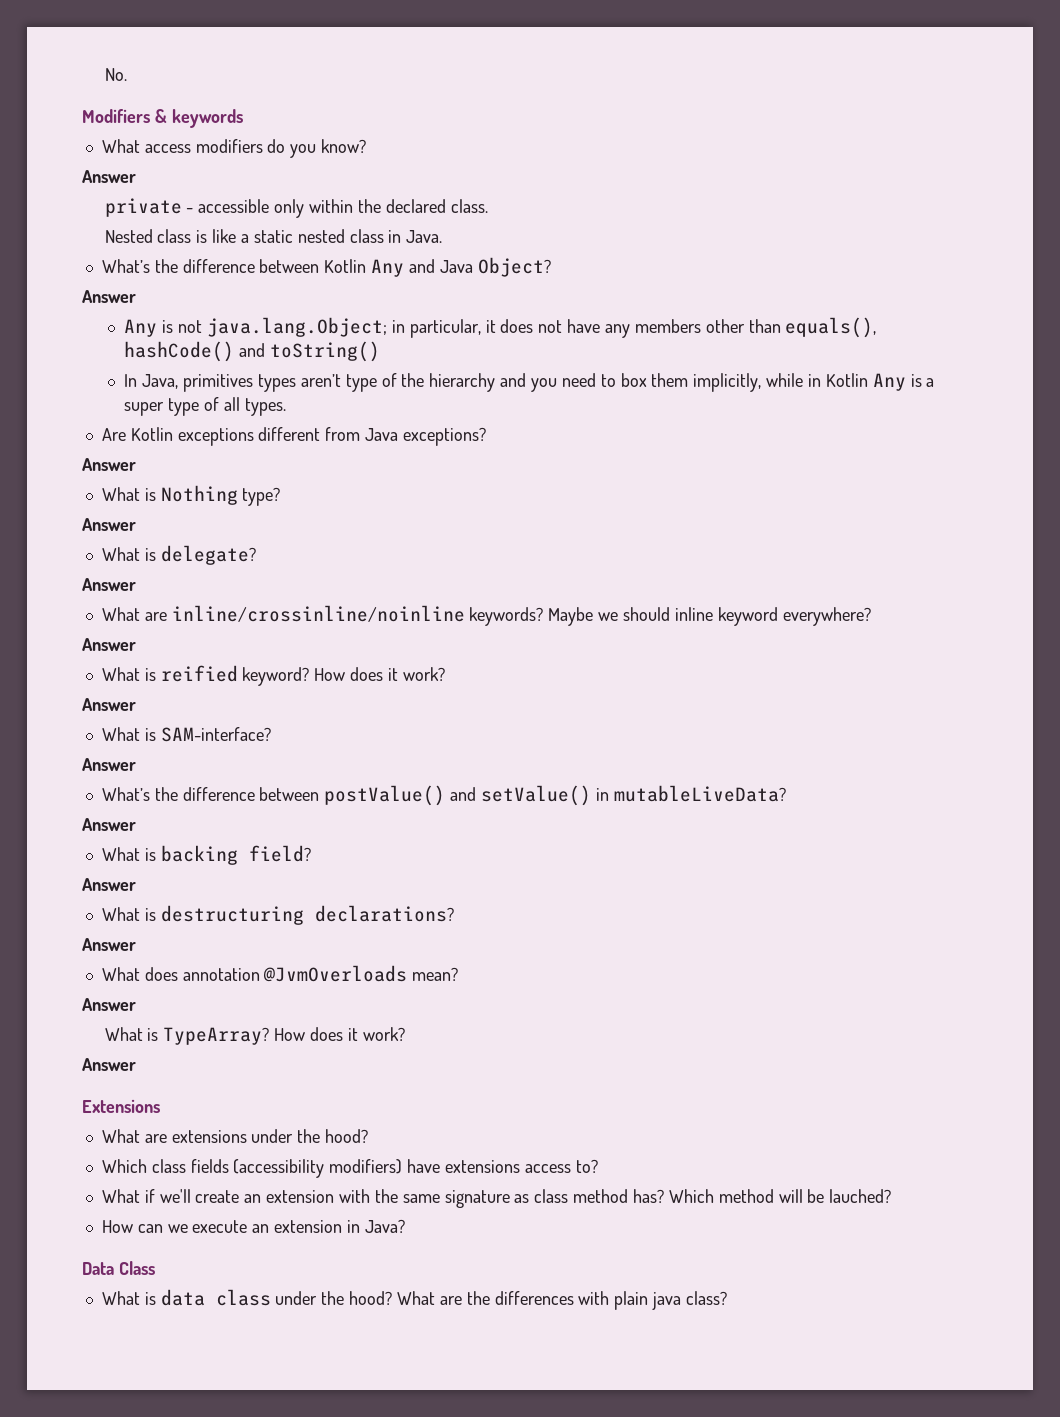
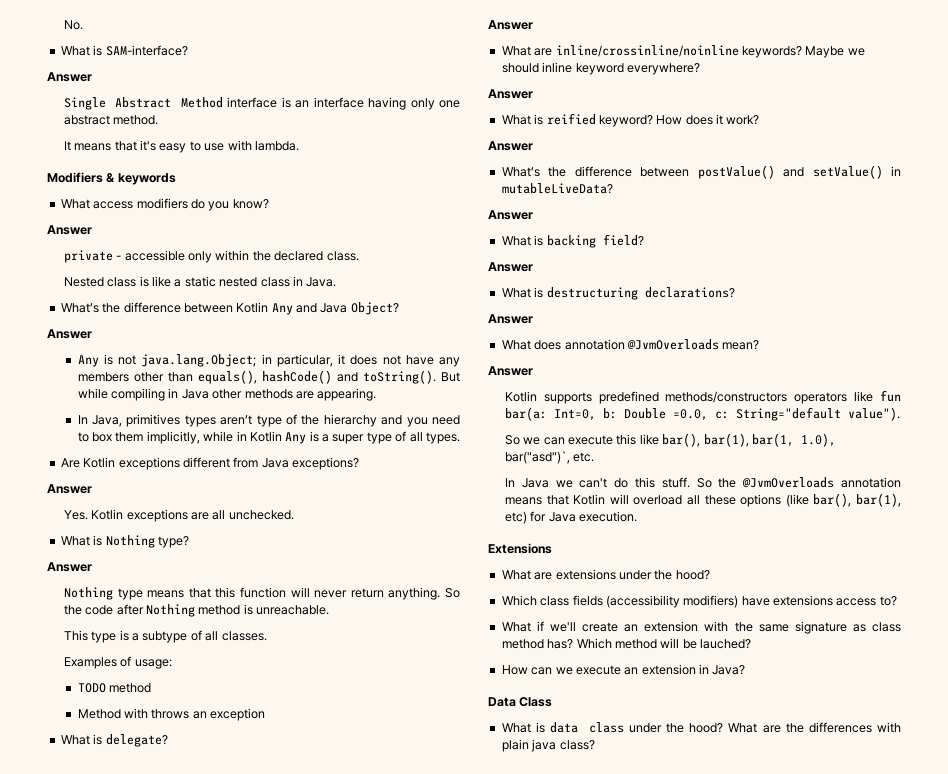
(127, 74) none -> [60,45,188,56] [47,72,92,82] [63,97,461,110] [63,115,159,125] [63,140,299,153] // What is SAM-interface? // Answer // Single Abstract Method interface is an interface having only one abstract method. // It means that it's easy to use with lambda.
[270,341,381,362] toString() -> [362,370,461,384] [77,388,377,401] toString(). But while compiling in Java other methods are appearing.
(136, 464) none -> [63,509,294,522] // Yes. Kotlin exceptions are all unchecked.
(136, 524) none -> [63,587,461,600] [63,604,330,617] [63,630,267,643] [63,656,172,669] [77,683,152,693] [77,708,266,721] // Nothing type means that this function will never return anything. So the code after Nothing method is unreachable. // This type is a subtype of all classes. // Examples of usage: // TODO method // Method with throws an exception
[101,727,271,742] [82,758,136,771] // What is SAM-interface? // Answer -> (533, 146) none
[104,1027,405,1045] [82,1058,136,1071] What is TypeArray? How does it work? // Answer -> [504,390,901,404] [504,407,900,421] [504,433,836,447] [504,451,595,464] [504,477,901,488] [504,493,901,507] [504,511,638,524] Kotlin supports predefined methods/constructors operators like fun bar(a: Int=0, b: Double =0.0, c: String="default value"). // So we can execute this like bar(), bar(1), bar(1, 1.0), bar("asd")`, etc. // In Java we can't do this stuff. So the @JvmOverloads annotation means that Kotlin will overload all these options (like bar(), bar(1), etc) for Java execution.

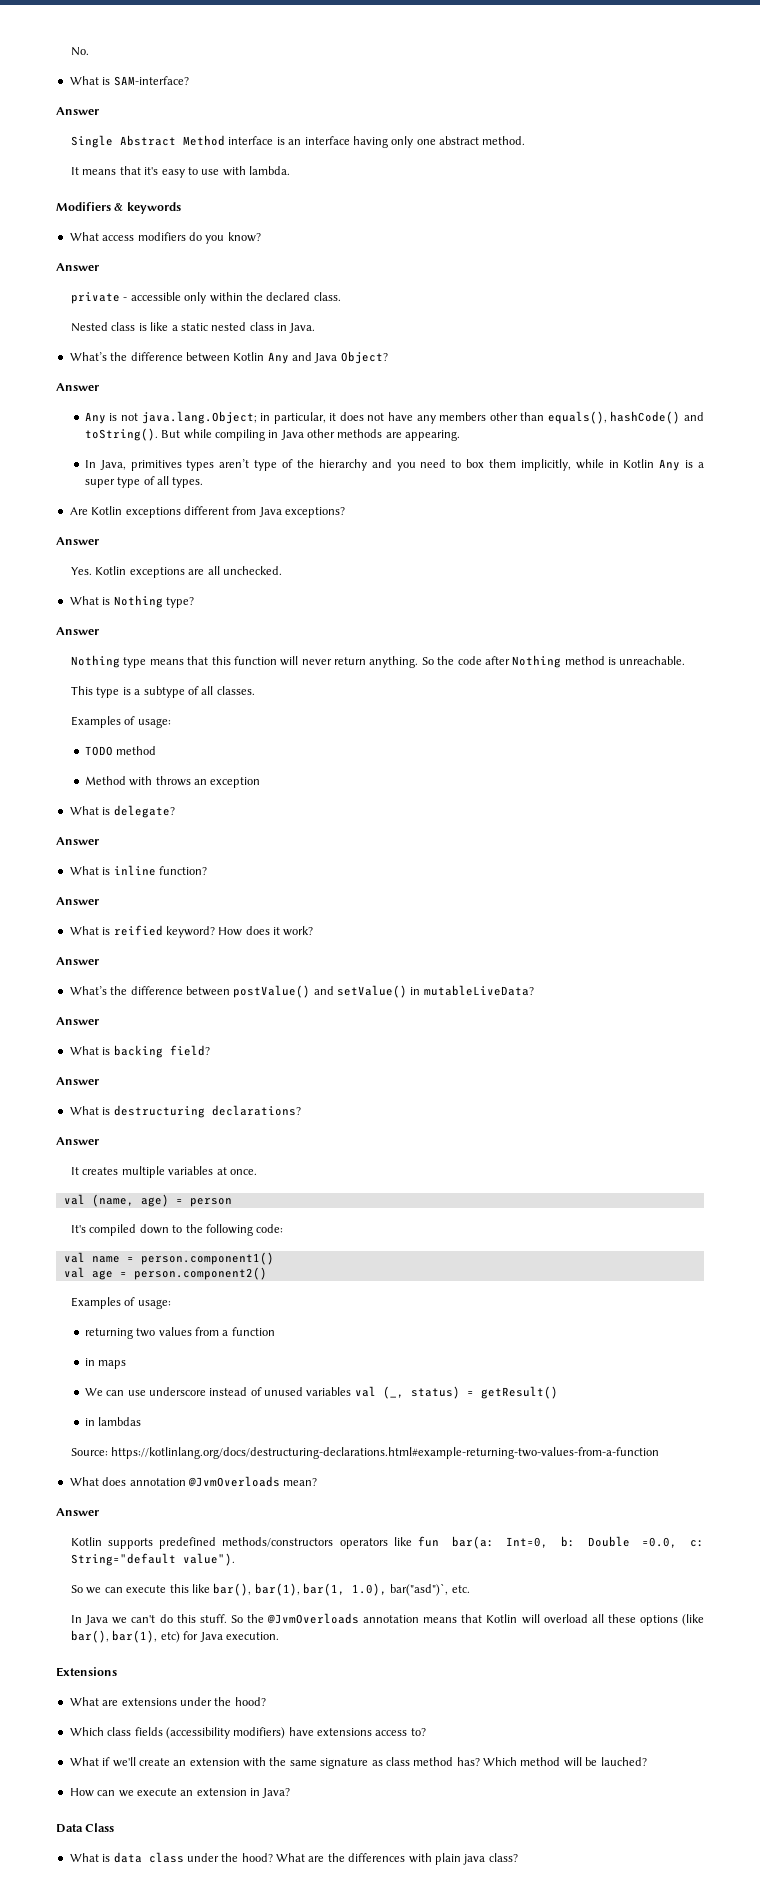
[534,45,865,58] [501,62,700,75] are inline/crossinline/noinline keywords? Maybe we should inline keyword everywhere? -> [102,865,207,876] is inline function?
(533, 319) none -> [71,1166,257,1178] [63,1194,232,1207] [71,1224,284,1236] [63,1252,274,1265] [63,1267,267,1280] [71,1297,171,1309] [84,1327,275,1339] [84,1358,127,1369] [84,1386,558,1399] [84,1417,142,1426] [71,1447,660,1459] // It creates multiple variables at once. // val (name, age) = person // It's compiled down to the following code: // val name = person.component1() // val age = person.component2() // Examples of usage: // returning two values from a function // in maps // We can use underscore instead of unused variables val (_, status) = getResult() // in lambdas // Source: https://kotlinlang.org/docs/destructuring-declarations.html#example-returning-two-values-from-a-function

